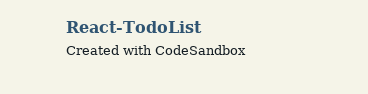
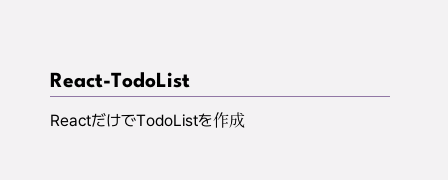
[66,45,246,55] Created with CodeSandbox -> [50,112,245,128] ReactだけでTodoListを作成

